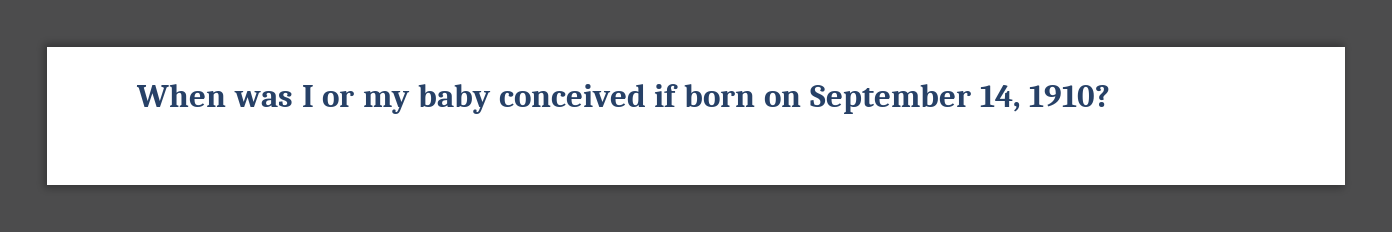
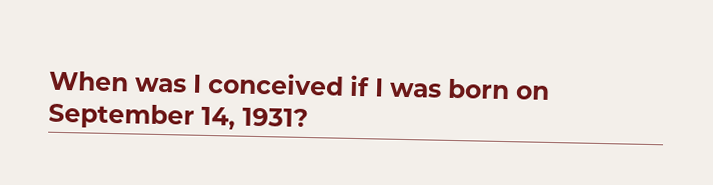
[322,84,679,114] or my baby conceived if -> [207,71,442,98] conceived if I was
[1029,85,1111,107] 1910? -> [242,107,309,128] 1931?

